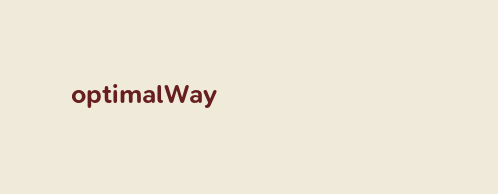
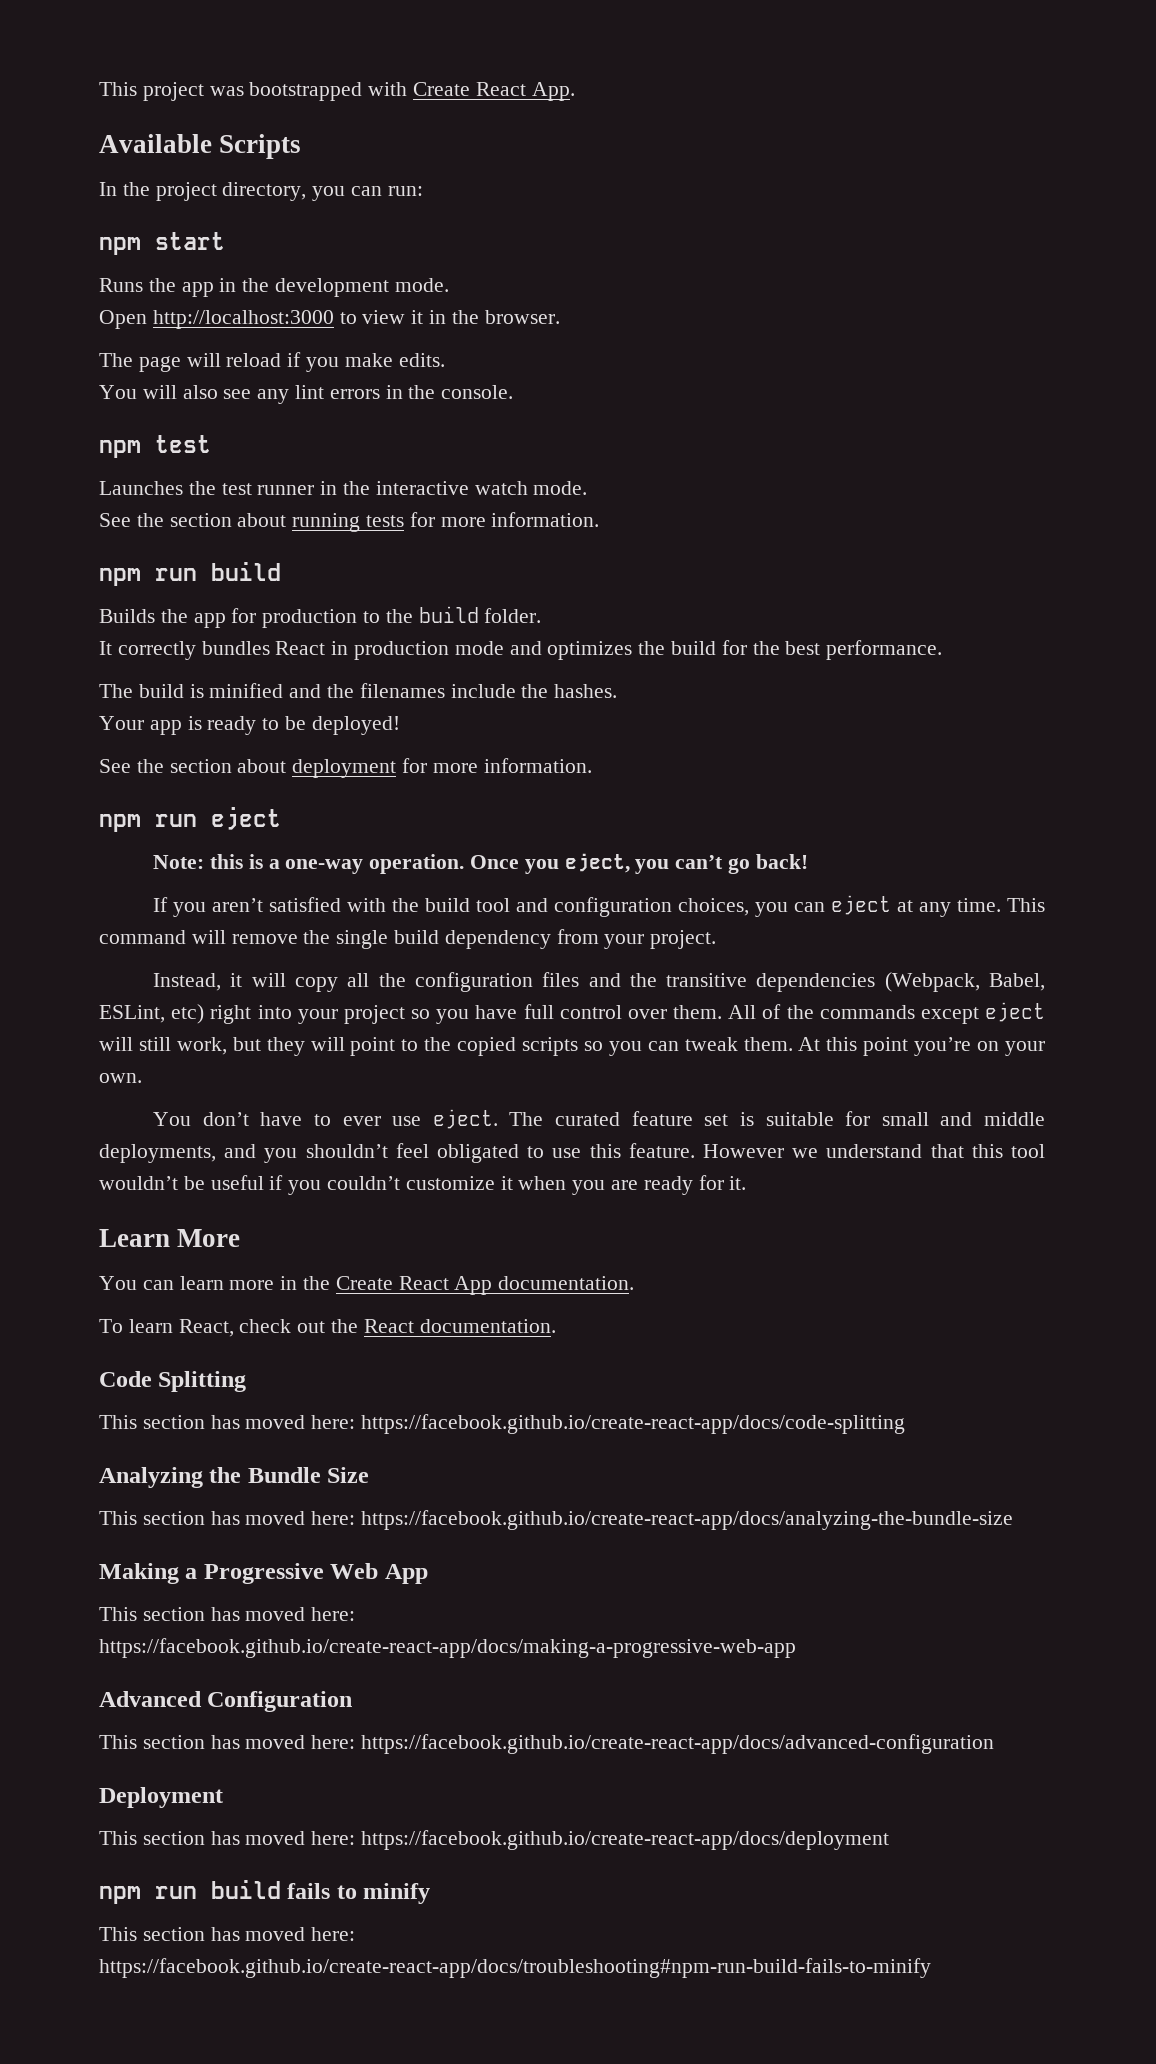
[71,84,217,108] optimalWay -> [99,82,575,101] [99,134,302,159] [99,182,423,201] [99,232,225,255] [99,278,449,297] [99,310,560,329] [99,352,445,372] [99,385,514,404] [99,435,211,458] [99,481,588,495] [99,512,600,532] [99,562,281,586] [99,606,542,628] [99,640,943,660] [99,683,618,698] [99,716,400,735] [99,758,592,778] [99,807,281,832] [153,853,808,874] [153,895,1046,917] [99,929,717,949] [153,972,1045,992] [99,1002,1045,1024] [99,1037,1046,1056] [99,1073,142,1083] [153,1109,1045,1129] [99,1143,1046,1163] [99,1175,747,1195] [99,1229,241,1247] [99,1276,635,1295] [99,1319,556,1337] [99,1371,247,1392] [99,1414,906,1434] [99,1467,370,1488] [99,1510,1014,1530] [99,1563,428,1584] [99,1607,356,1621] [99,1638,796,1658] [99,1691,353,1712] [99,1734,995,1754] [99,1787,223,1808] [99,1830,890,1850] [99,1880,431,1904] [99,1927,356,1941] [99,1958,931,1978] This project was bootstrapped with Create React App. // Available Scripts // In the project directory, you can run: // npm start // Runs the app in the development mode. // Open http://localhost:3000 to view it in the browser. // The page will reload if you make edits. // You will also see any lint errors in the console. // npm test // Launches the test runner in the interactive watch mode. // See the section about running tests for more information. // npm run build // Builds the app for production to the build folder. // It correctly bundles React in production mode and optimizes the build for the best performance. // The build is minified and the filenames include the hashes. // Your app is ready to be deployed! // See the section about deployment for more information. // npm run eject // Note: this is a one-way operation. Once you eject, you can’t go back! // If you aren’t satisfied with the build tool and configuration choices, you can eject at any time. This command will remove the single build dependency from your project. // Instead, it will copy all the configuration files and the transitive dependencies (Webpack, Babel, ESLint, etc) right into your project so you have full control over them. All of the commands except eject will still work, but they will point to the copied scripts so you can tweak them. At this point you’re on your own. // You don’t have to ever use eject. The curated feature set is suitable for small and middle deployments, and you shouldn’t feel obligated to use this feature. However we understand that this tool wouldn’t be useful if you couldn’t customize it when you are ready for it. // Learn More // You can learn more in the Create React App documentation. // To learn React, check out the React documentation. // Code Splitting // This section has moved here: https://facebook.github.io/create-react-app/docs/code-splitting // Analyzing the Bundle Size // This section has moved here: https://facebook.github.io/create-react-app/docs/analyzing-the-bundle-size // Making a Progressive Web App // This section has moved here: https://facebook.github.io/create-react-app/docs/making-a-progressive-web-app // Advanced Configuration // This section has moved here: https://facebook.github.io/create-react-app/docs/advanced-configuration // Deployment // This section has moved here: https://facebook.github.io/create-react-app/docs/deployment // npm run build fails to minify // This section has moved here: https://facebook.github.io/create-react-app/docs/troubleshooting#npm-run-build-fails-to-minify

